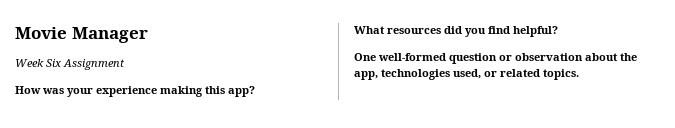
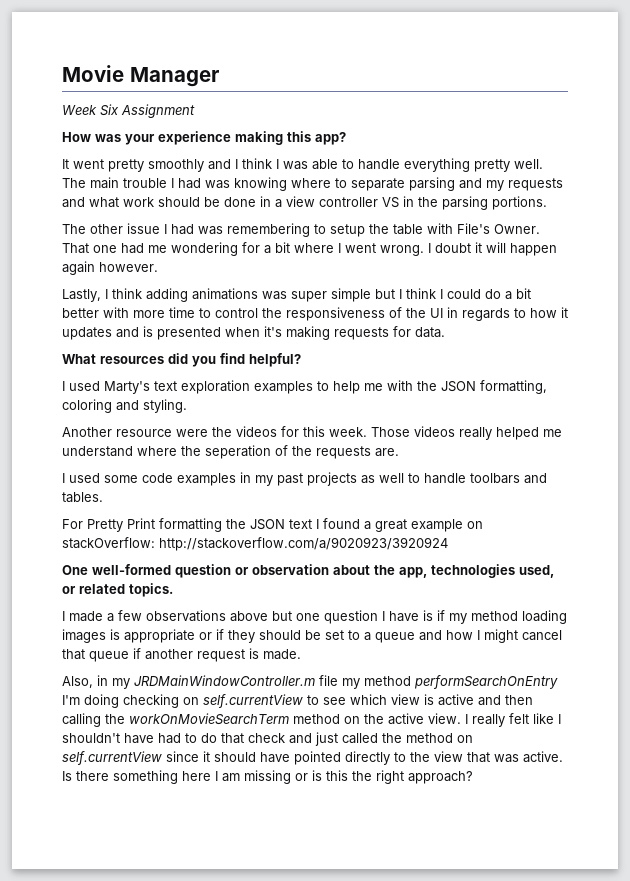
(255, 91) none -> [62,158,543,172] [62,177,563,191] [62,196,547,210] [62,223,540,237] [62,242,557,256] [62,261,158,275] [62,288,531,302] [62,307,568,321] [62,326,445,340] // It went pretty smoothly and I think I was able to handle everything pretty well. The main trouble I had was knowing where to separate parsing and my requests and what work should be done in a view controller VS in the parsing portions. // The other issue I had was remembering to setup the table with File's Owner. That one had me wondering for a bit where I went wrong. I doubt it will happen again however. // Lastly, I think adding animations was super simple but I think I could do a bit better with more time to control the responsiveness of the UI in regards to how it updates and is presented when it's making requests for data.
(558, 31) none -> [62,380,547,394] [62,399,187,413] [62,426,562,440] [62,445,399,459] [62,472,547,486] [62,492,103,503] [62,518,483,532] [62,537,448,551] // I used Marty's text exploration examples to help me with the JSON formatting, coloring and styling. // Another resource were the videos for this week. Those videos really helped me understand where the seperation of the requests are. // I used some code examples in my past projects as well to handle toolbars and tables. // For Pretty Print formatting the JSON text I found a great example on stackOverflow: http://stackoverflow.com/a/9020923/3920924
(579, 74) none -> [62,610,567,624] [62,629,562,643] [62,648,301,662] [62,675,558,689] [62,694,533,708] [62,713,561,727] [62,732,473,746] [62,751,563,765] [62,770,473,784] // I made a few observations above but one question I have is if my method loading images is appropriate or if they should be set to a queue and how I might cancel that queue if another request is made. // Also, in my JRDMainWindowController.m file my method performSearchOnEntry I'm doing checking on self.currentView to see which view is active and then calling the workOnMovieSearchTerm method on the active view. I really felt like I shouldn't have had to do that check and just called the method on self.currentView since it should have pointed directly to the view that was active. Is there something here I am missing or is this the right approach?

